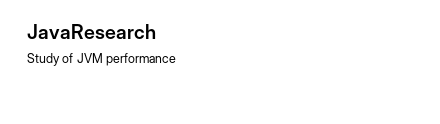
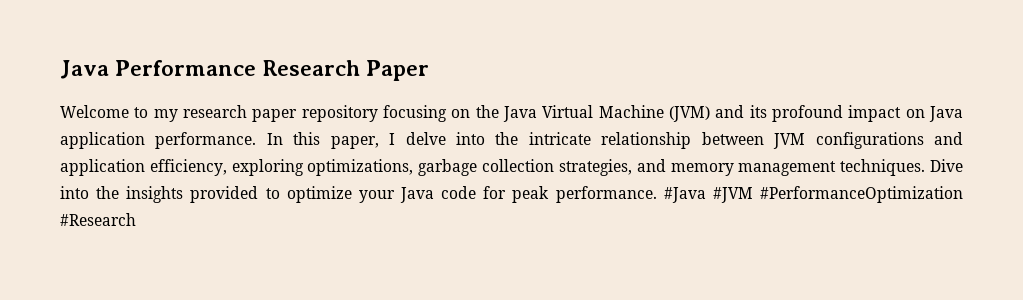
[27,24,156,39] [27,53,177,66] JavaResearch // Study of JVM performance -> [60,60,430,81] [60,105,964,122] [60,132,964,149] [60,159,963,176] [60,186,963,203] [60,213,136,226] Java Performance Research Paper // Welcome to my research paper repository focusing on the Java Virtual Machine (JVM) and its profound impact on Java application performance. In this paper, I delve into the intricate relationship between JVM configurations and application efficiency, exploring optimizations, garbage collection strategies, and memory management techniques. Dive into the insights provided to optimize your Java code for peak performance. #Java #JVM #PerformanceOptimization #Research

